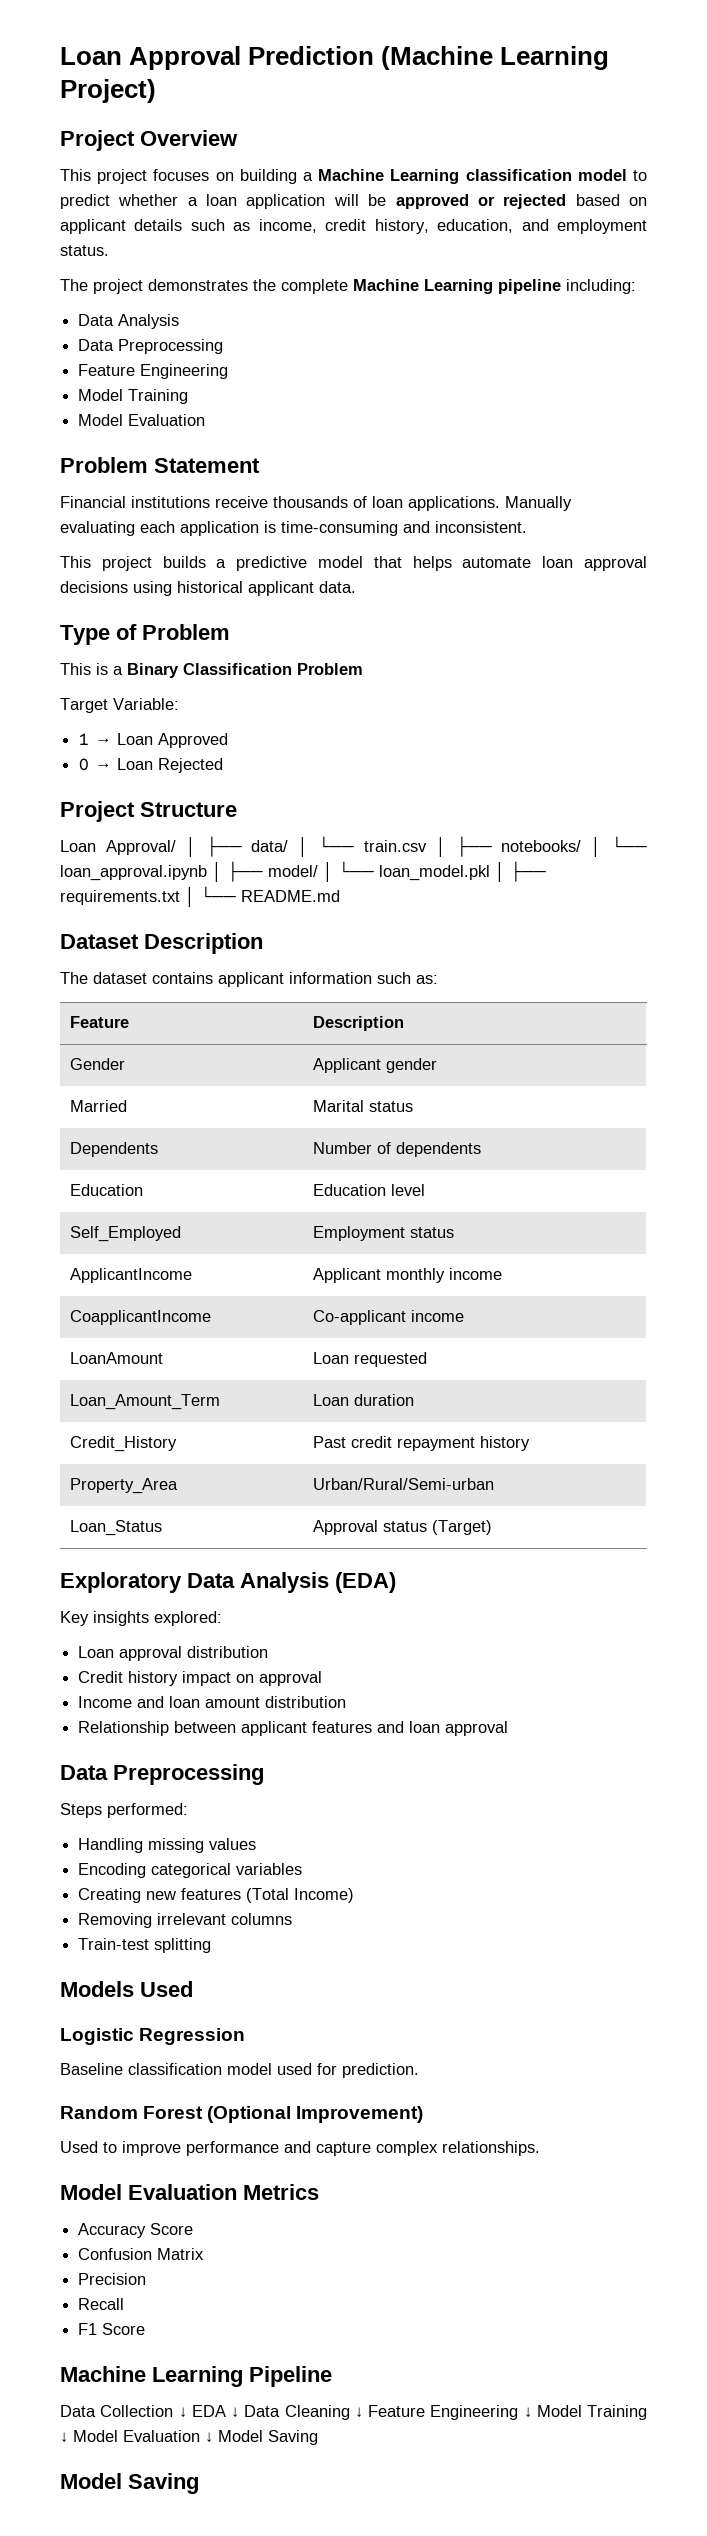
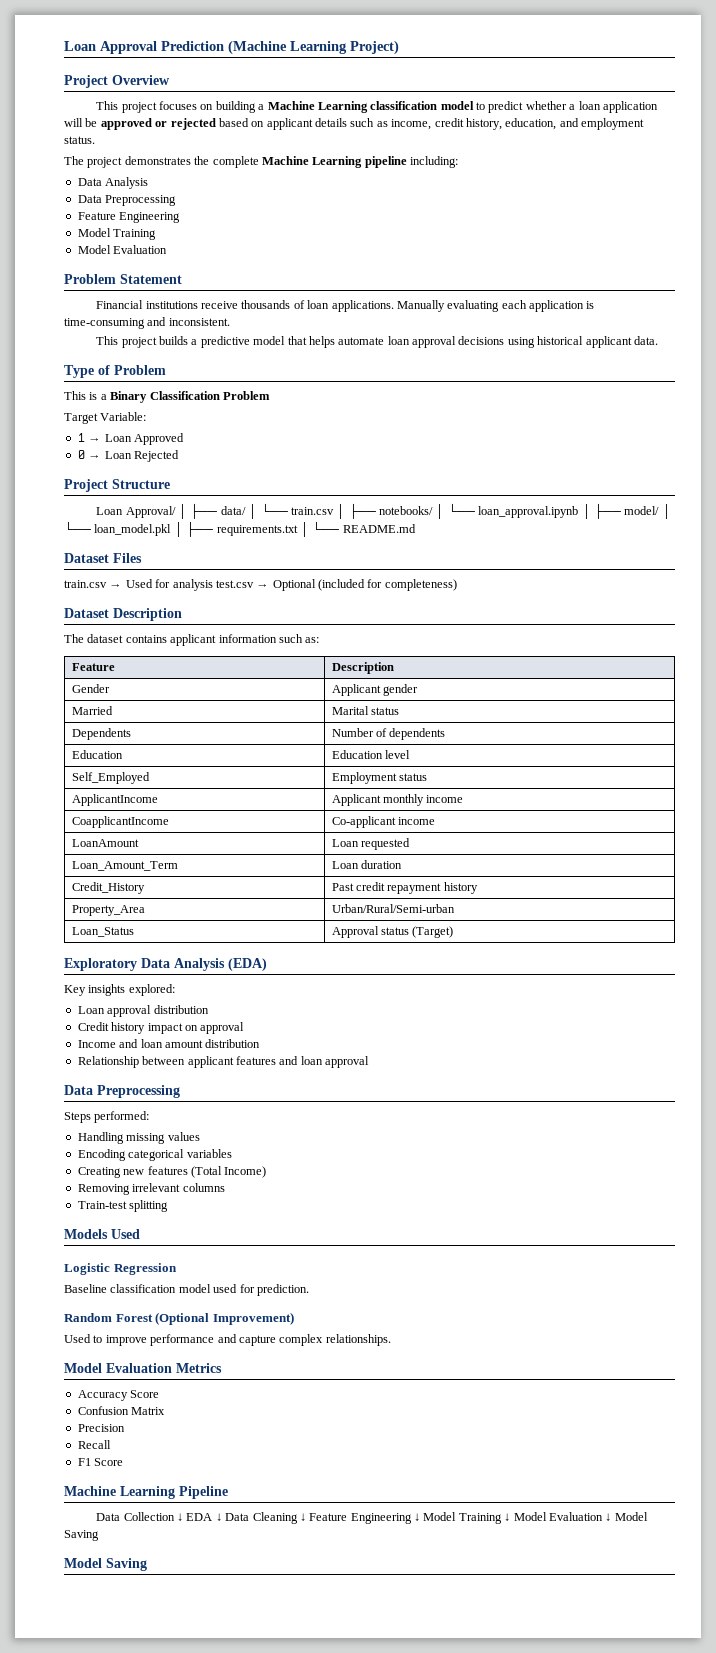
(340, 896) none -> [64,553,142,563] [64,579,457,591] // Dataset Files // train.csv → Used for analysis test.csv → Optional (included for completeness)

